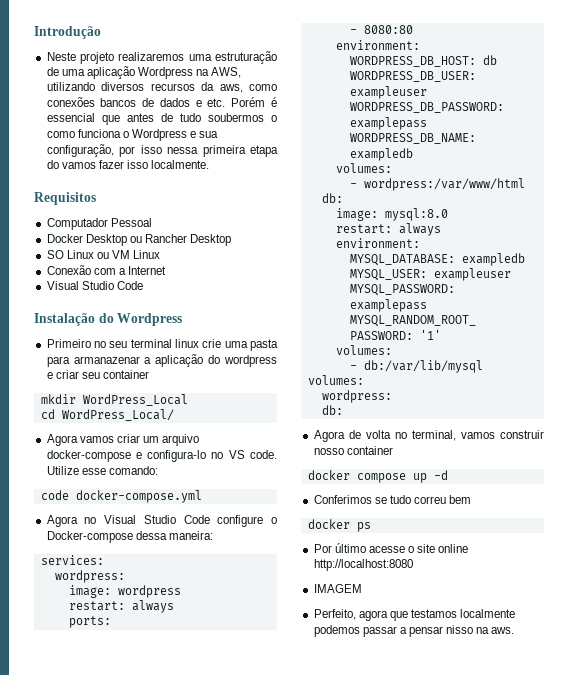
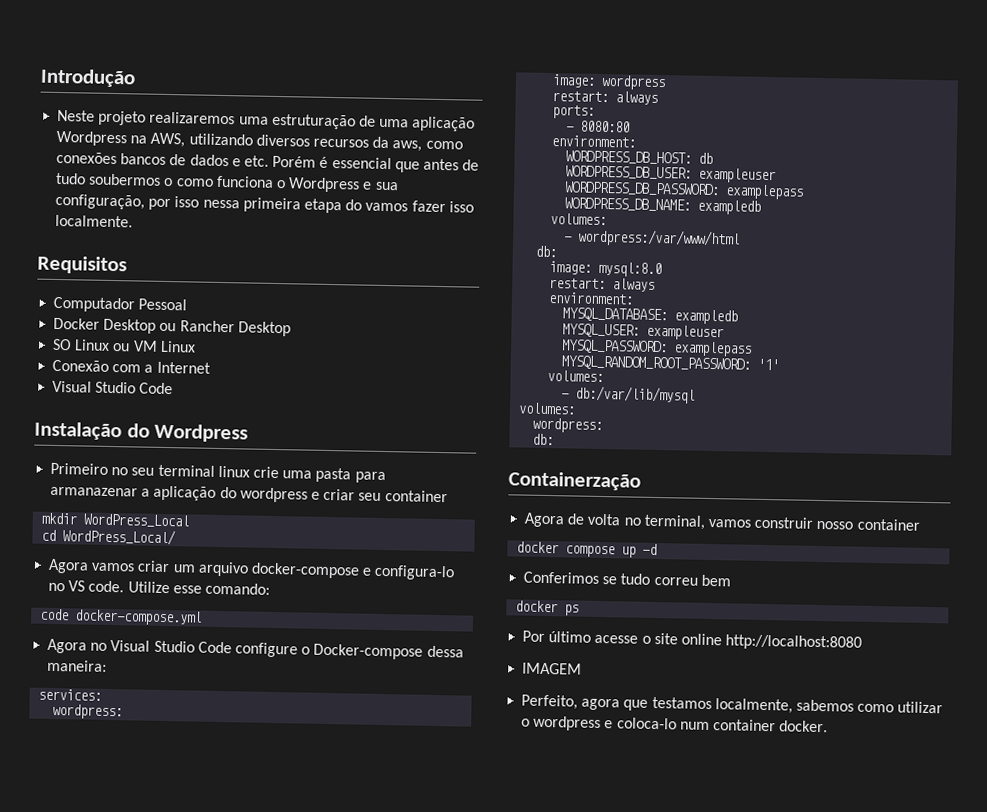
(343, 410) none -> [508,471,641,491] // Containerzação
[460,609,516,618] [313,625,515,637] localmente podemos passar a pensar nisso na aws. -> [714,698,944,714] [521,715,829,733] localmente, sabemos como utilizar o wordpress e coloca-lo num container docker.

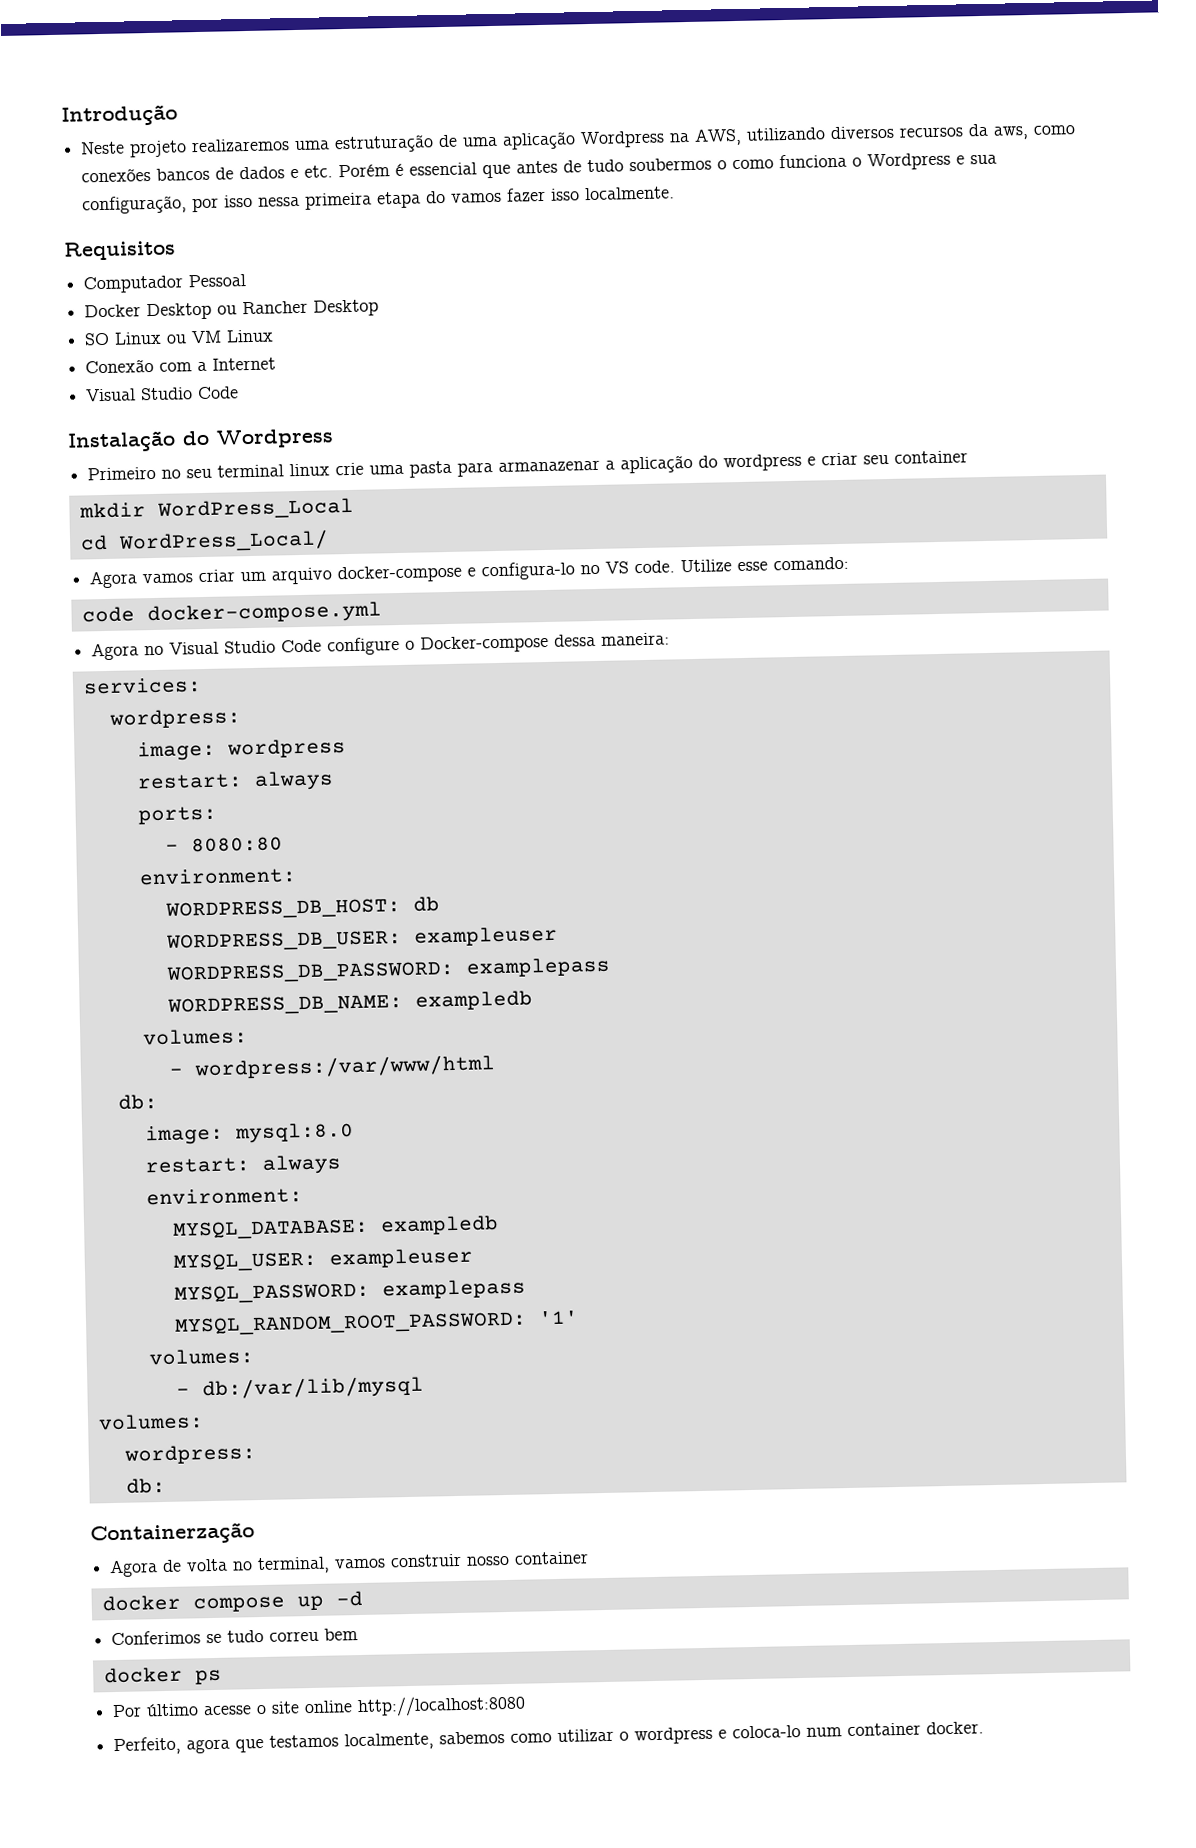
[522,662,583,675] // IMAGEM -> (527, 1706) none

